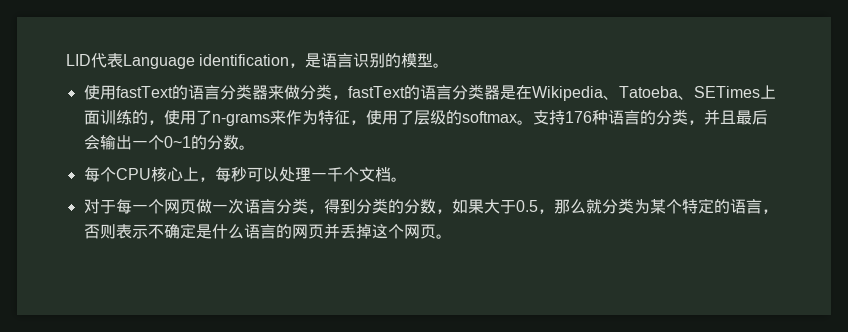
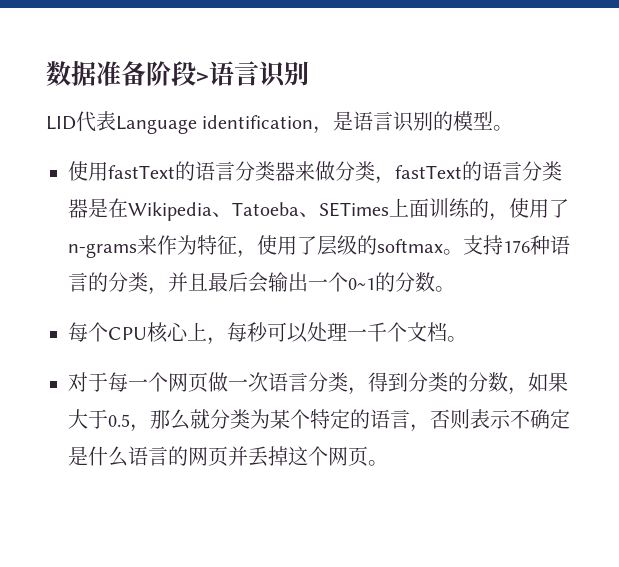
(66, 60) none -> [46,61,309,88] 数据准备阶段>语言识别 //

